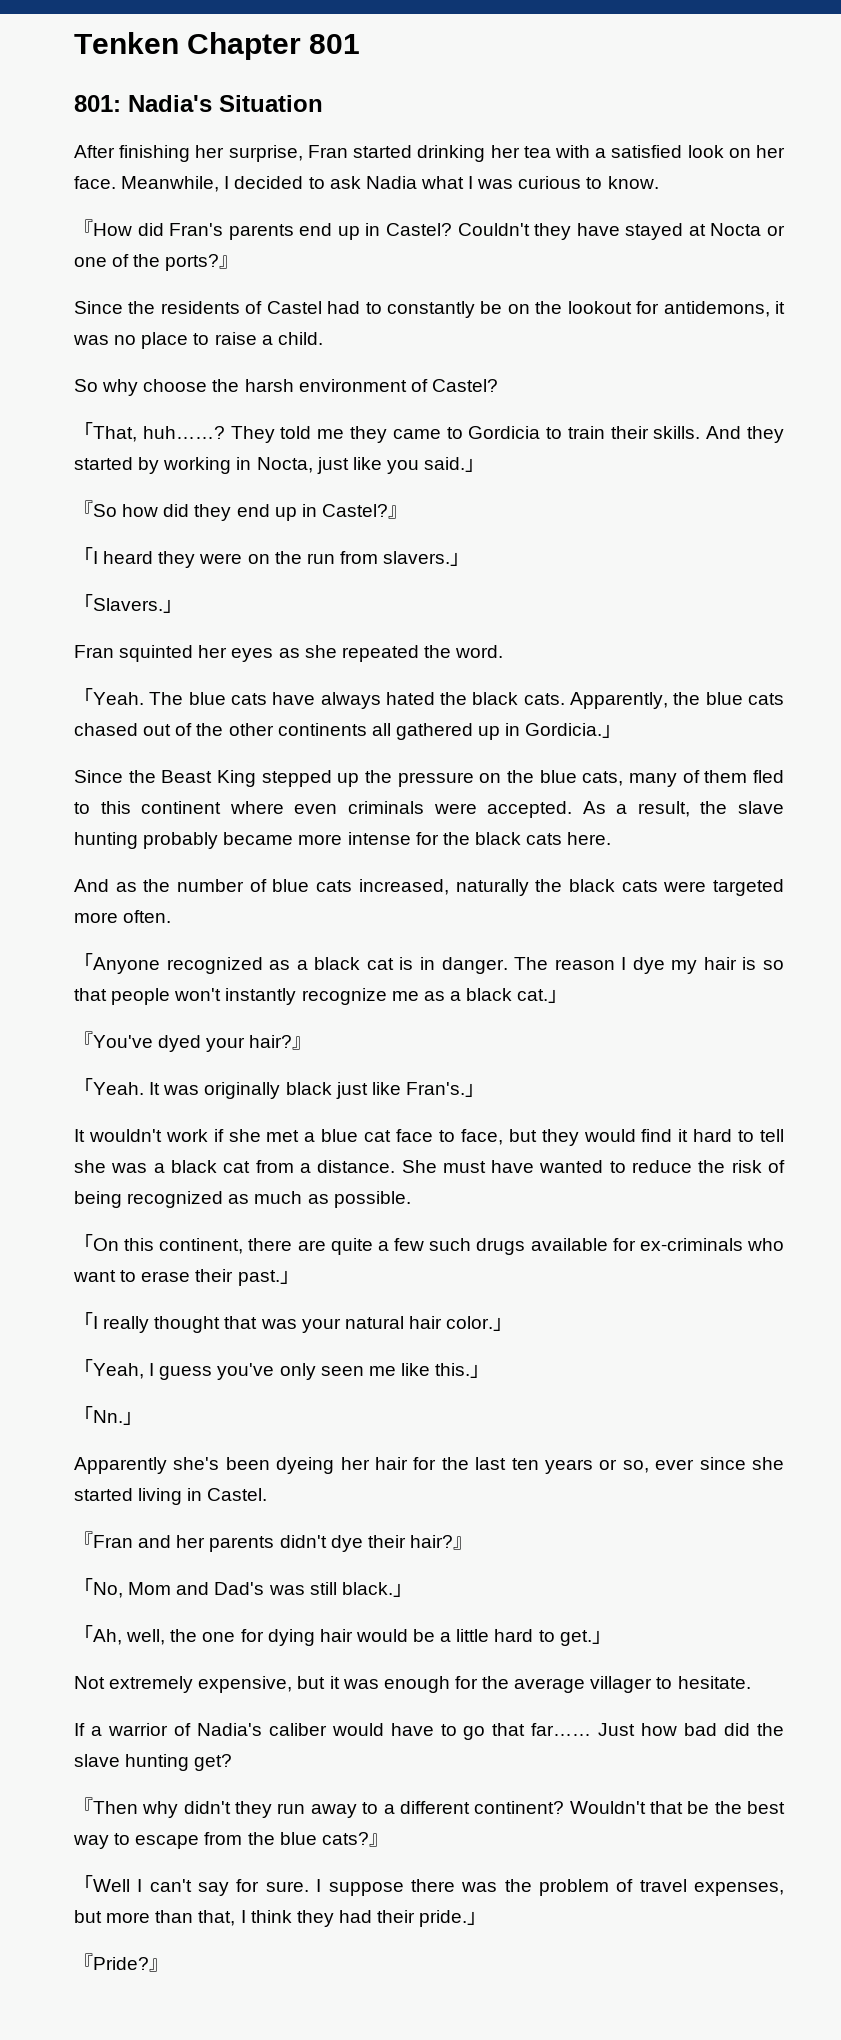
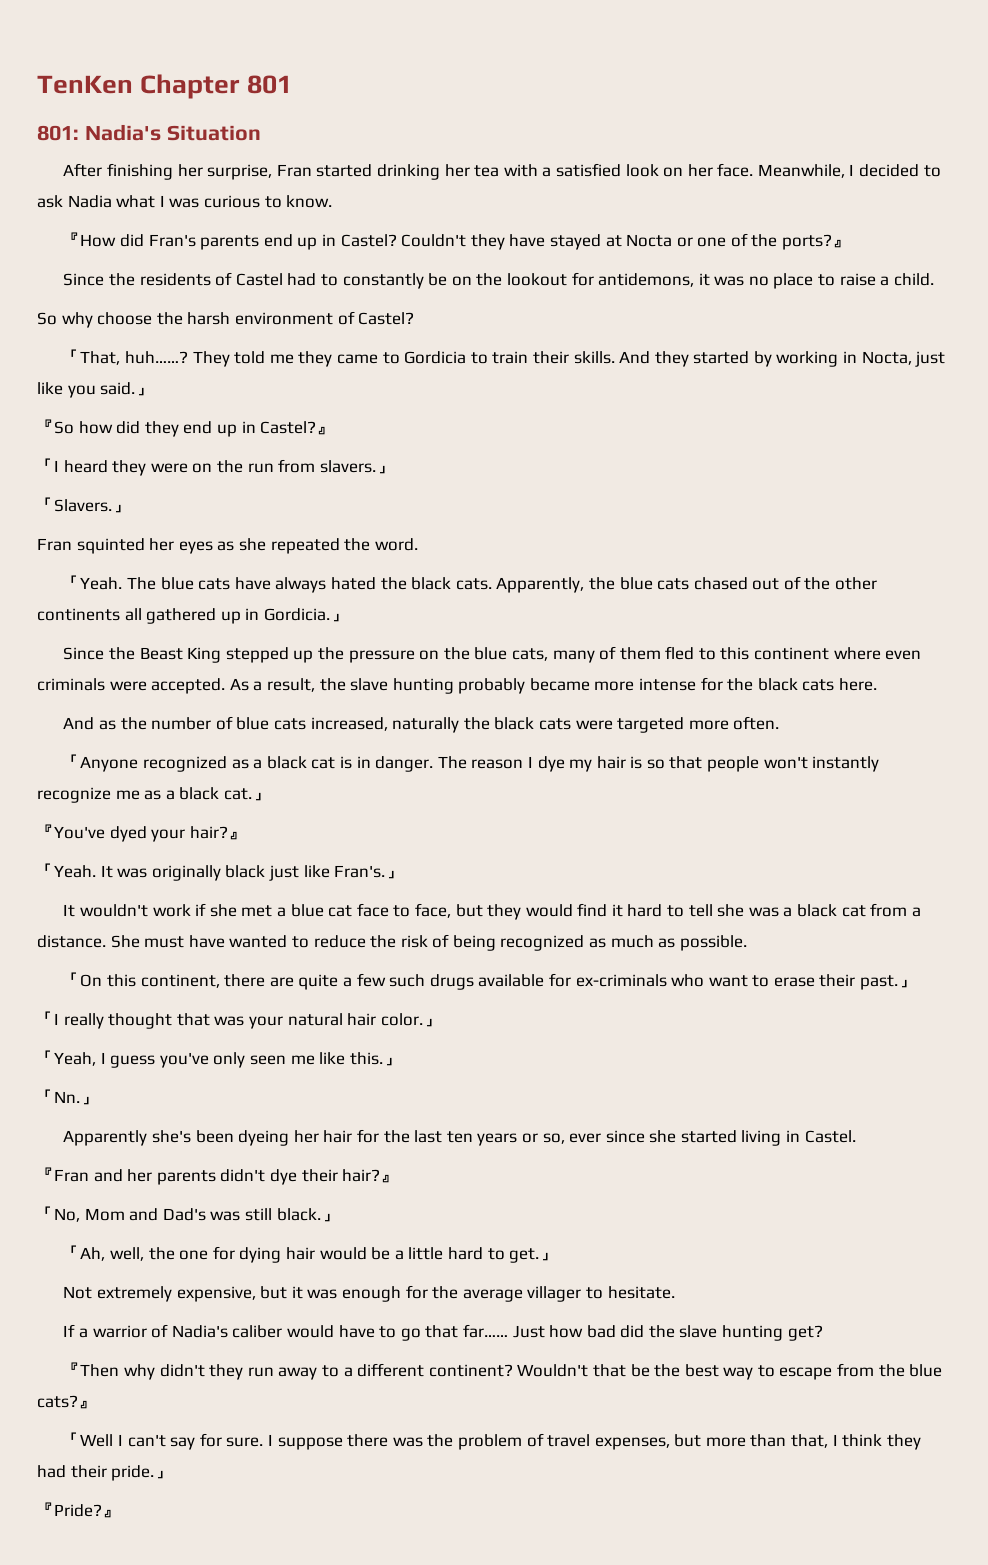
[74,32,179,54] Tenken -> [37,75,133,94] TenKen

